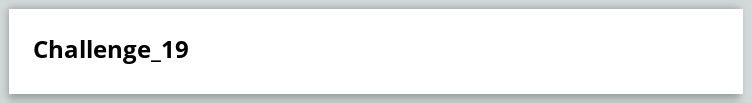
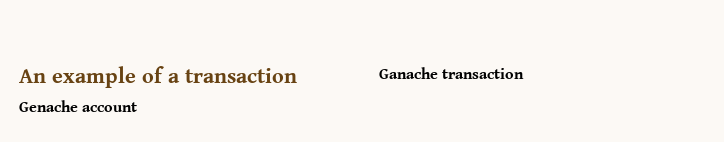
[33,40,189,64] Challenge_19 -> [19,66,297,88] [19,100,138,112] [379,67,525,79] An example of a transaction // Genache account // Ganache transaction

